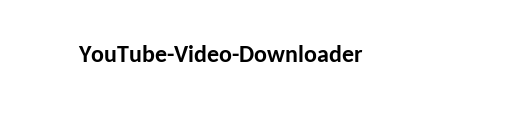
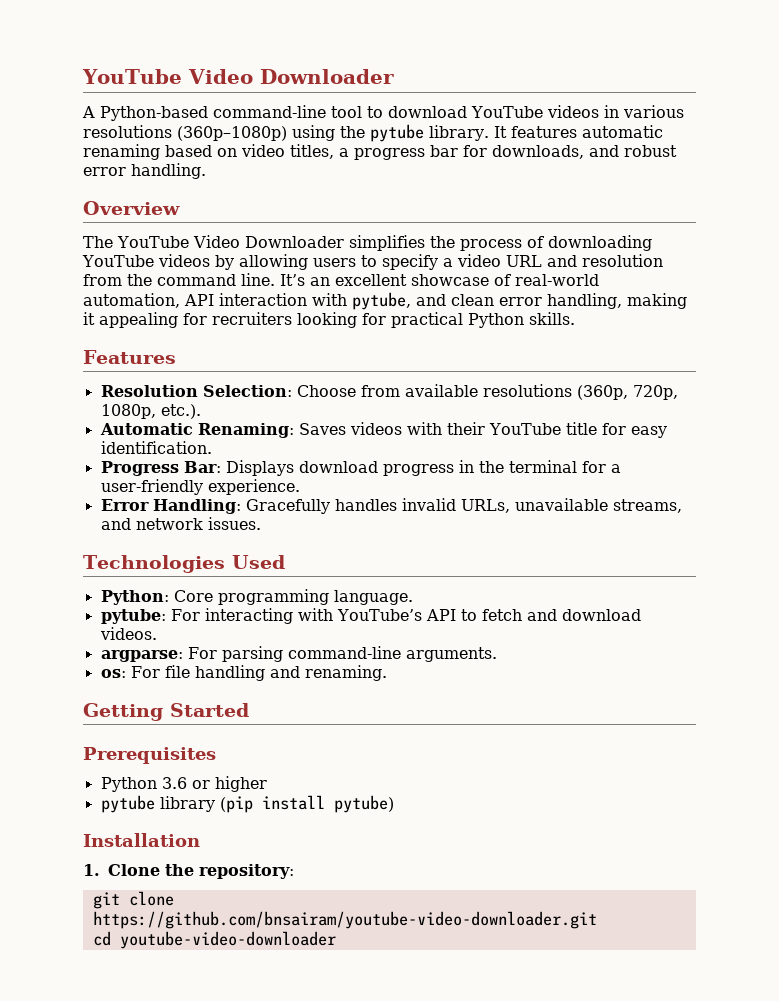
[78,45,363,62] YouTube-Video-Downloader -> [82,69,394,84] [82,105,684,121] [83,124,663,142] [83,144,677,160] [83,163,206,179] [83,201,180,215] [83,235,652,251] [82,254,663,270] [83,273,599,286] [83,292,687,310] [83,312,575,328] [83,350,176,364] [100,384,678,400] [100,404,201,419] [99,422,667,438] [100,441,212,454] [100,460,621,476] [100,479,300,495] [100,498,682,514] [100,517,261,530] [83,555,285,573] [100,589,413,605] [100,608,641,624] [99,627,157,640] [100,646,497,662] [100,665,387,681] [83,703,249,721] [83,747,216,764] [100,776,267,792] [100,795,394,813] [83,833,200,847] [83,864,294,879] [92,891,174,909] [92,911,597,929] [92,931,336,949] YouTube Video Downloader // A Python-based command-line tool to download YouTube videos in various resolutions (360p–1080p) using the pytube library. It features automatic renaming based on video titles, a progress bar for downloads, and robust error handling. // Overview // The YouTube Video Downloader simplifies the process of downloading YouTube videos by allowing users to specify a video URL and resolution from the command line. It’s an excellent showcase of real-world automation, API interaction with pytube, and clean error handling, making it appealing for recruiters looking for practical Python skills. // Features // Resolution Selection: Choose from available resolutions (360p, 720p, 1080p, etc.). // Automatic Renaming: Saves videos with their YouTube title for easy identification. // Progress Bar: Displays download progress in the terminal for a user-friendly experience. // Error Handling: Gracefully handles invalid URLs, unavailable streams, and network issues. // Technologies Used // Python: Core programming language. // pytube: For interacting with YouTube’s API to fetch and download videos. // argparse: For parsing command-line arguments. // os: For file handling and renaming. // Getting Started // Prerequisites // Python 3.6 or higher // pytube library (pip install pytube) // Installation // 1. Clone the repository: // git clone https://github.com/bnsairam/youtube-video-downloader.git // cd youtube-video-downloader

